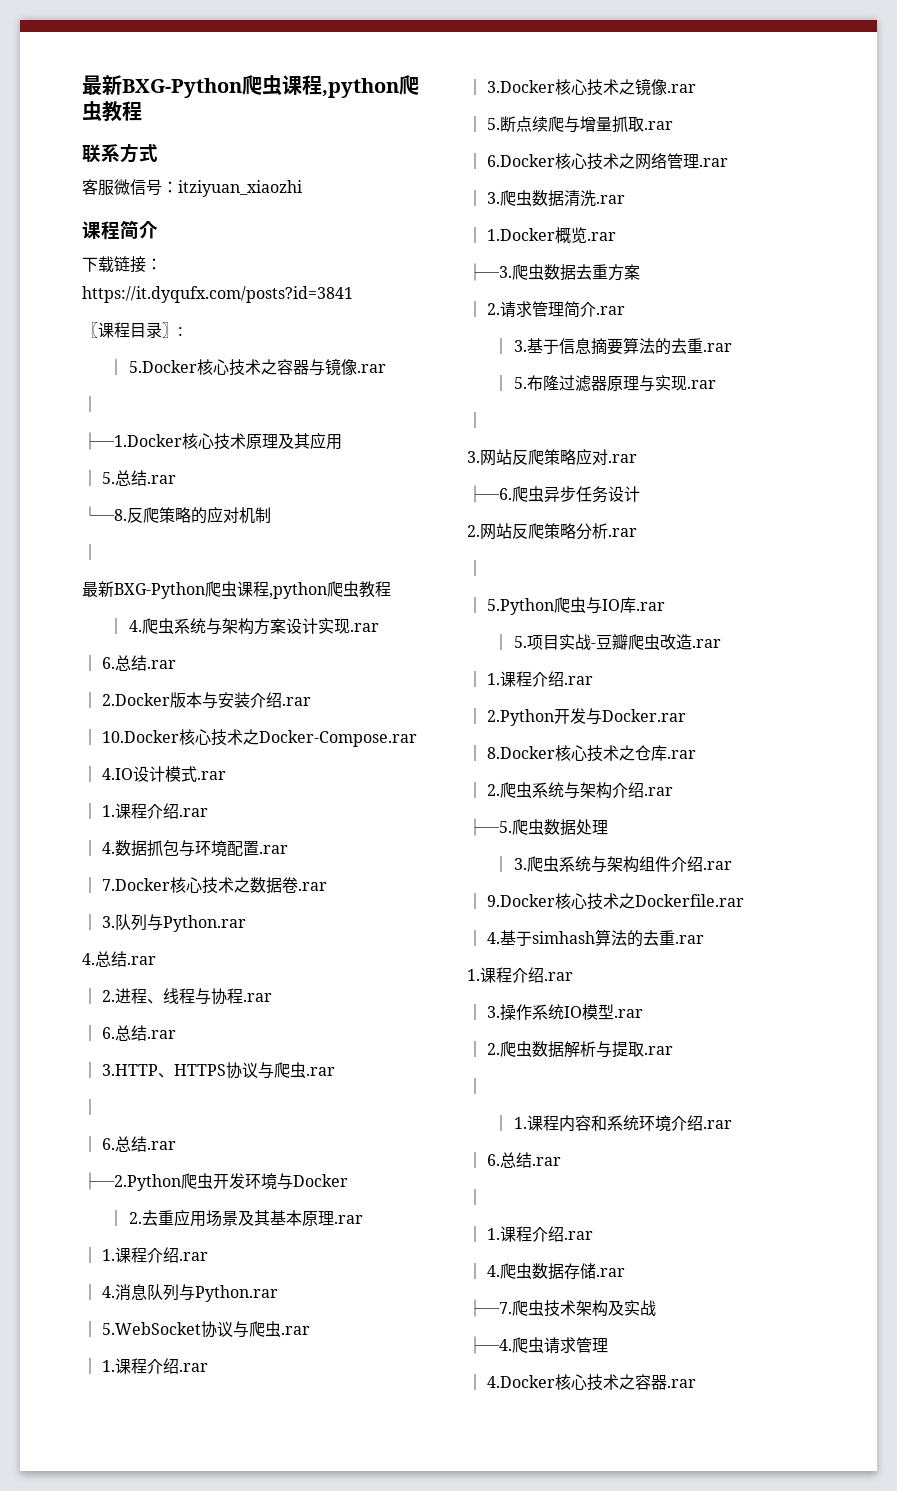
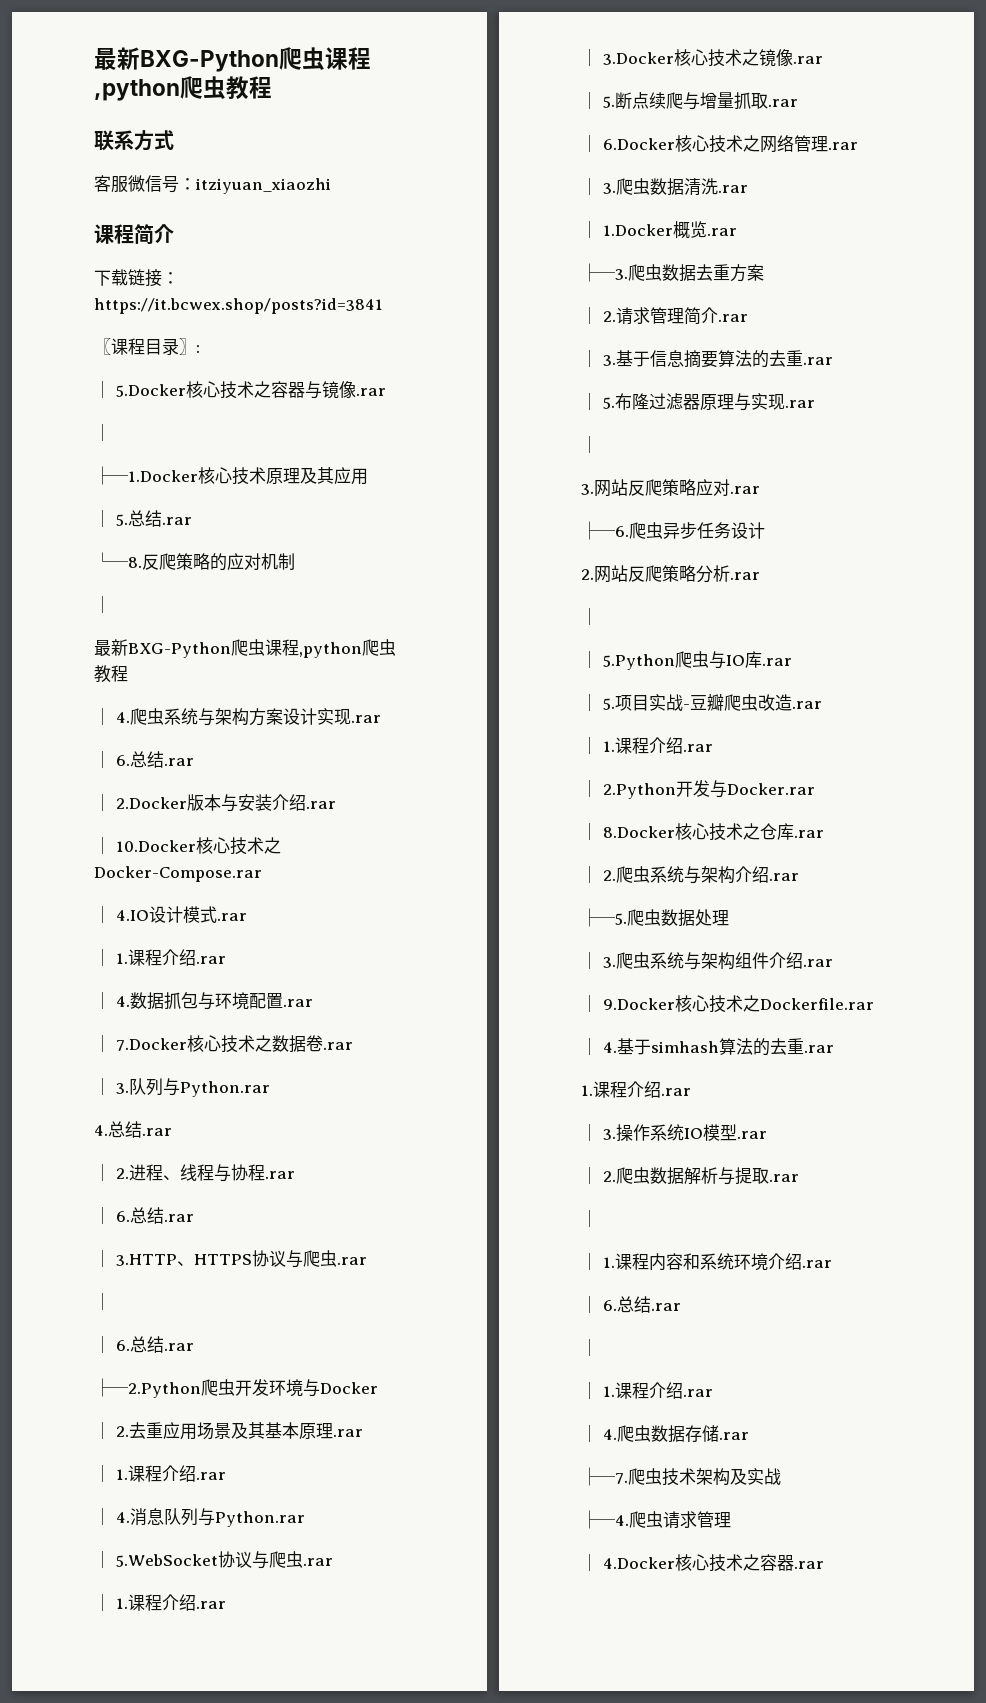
[82,286,353,303] https://it.dyqufx.com/posts?id=3841 -> [94,298,383,314] https://it.bcwex.shop/posts?id=3841

